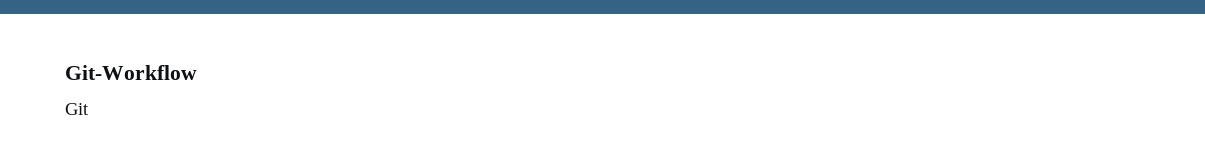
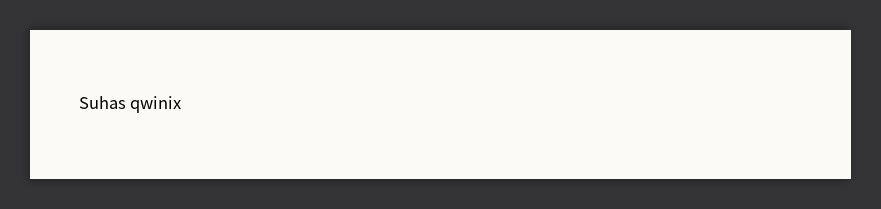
[65,65,197,80] [65,103,89,115] Git-Workflow // Git -> [79,96,182,113] Suhas qwinix

